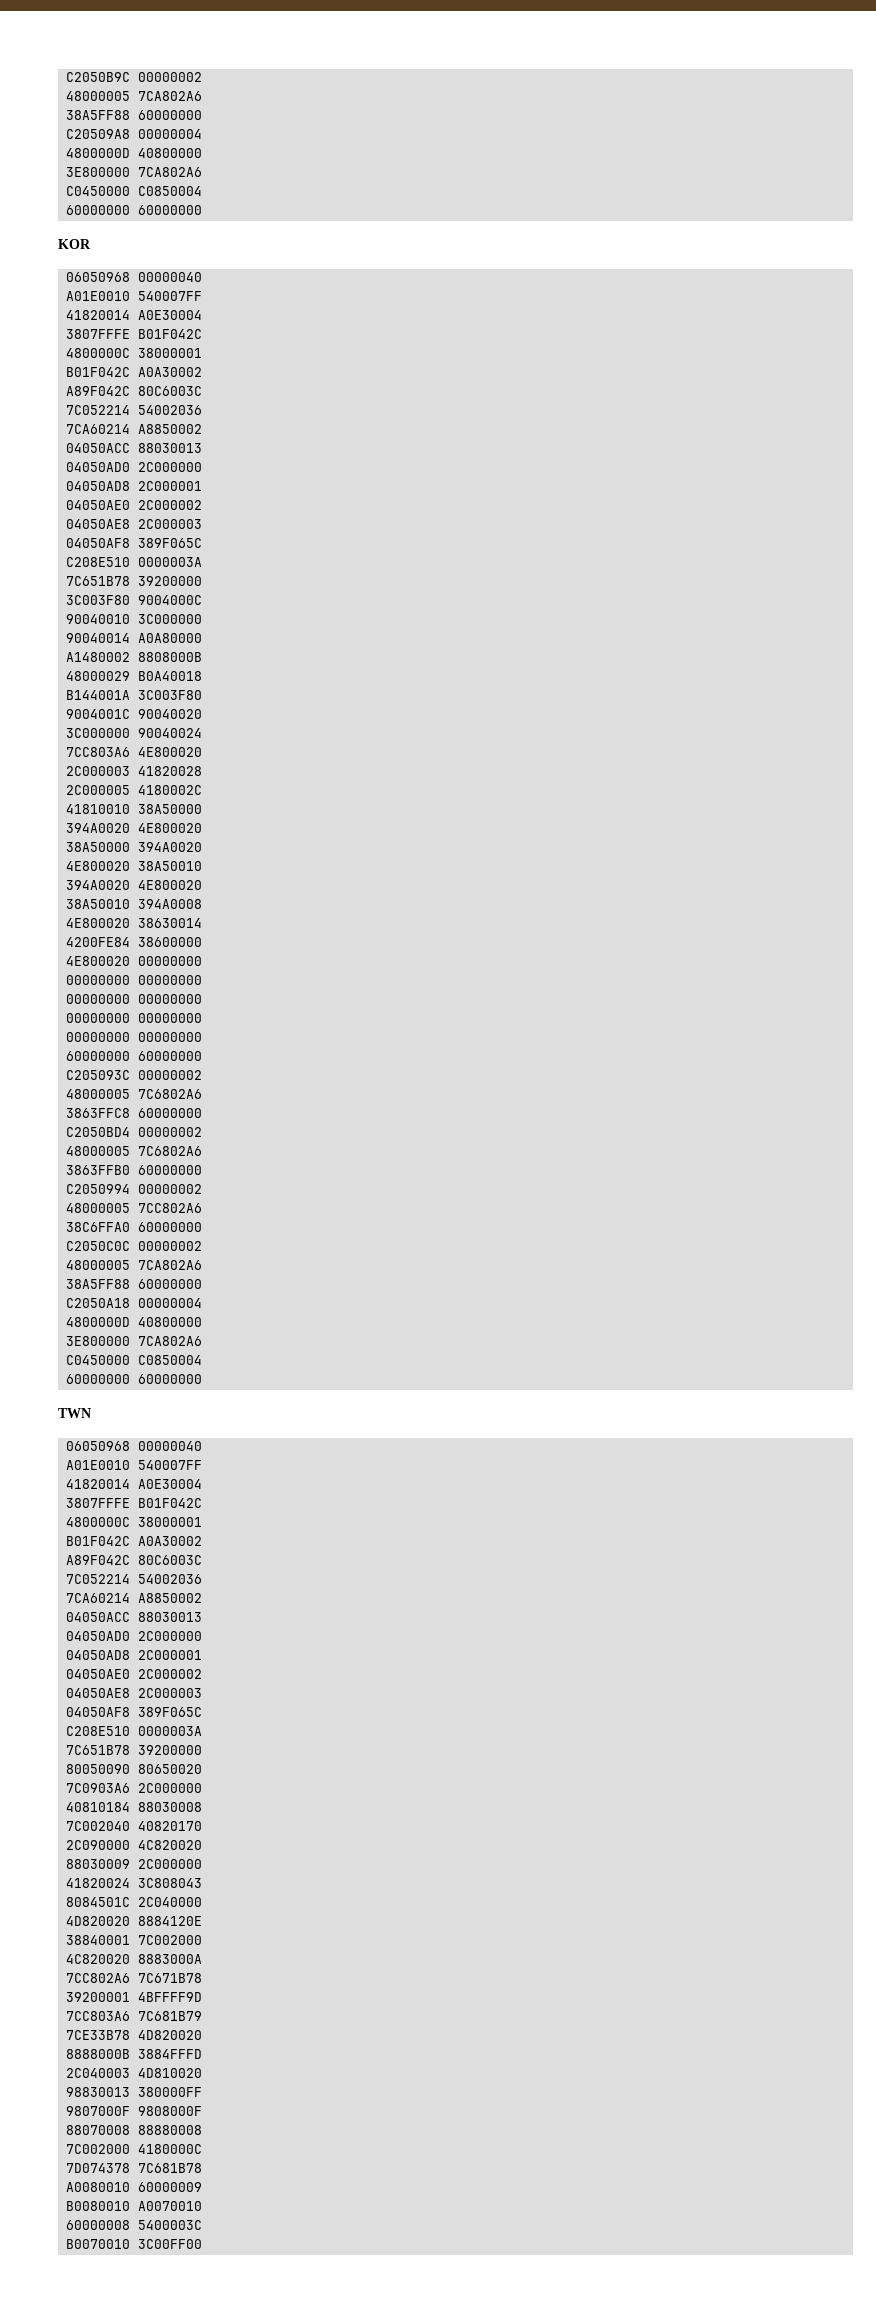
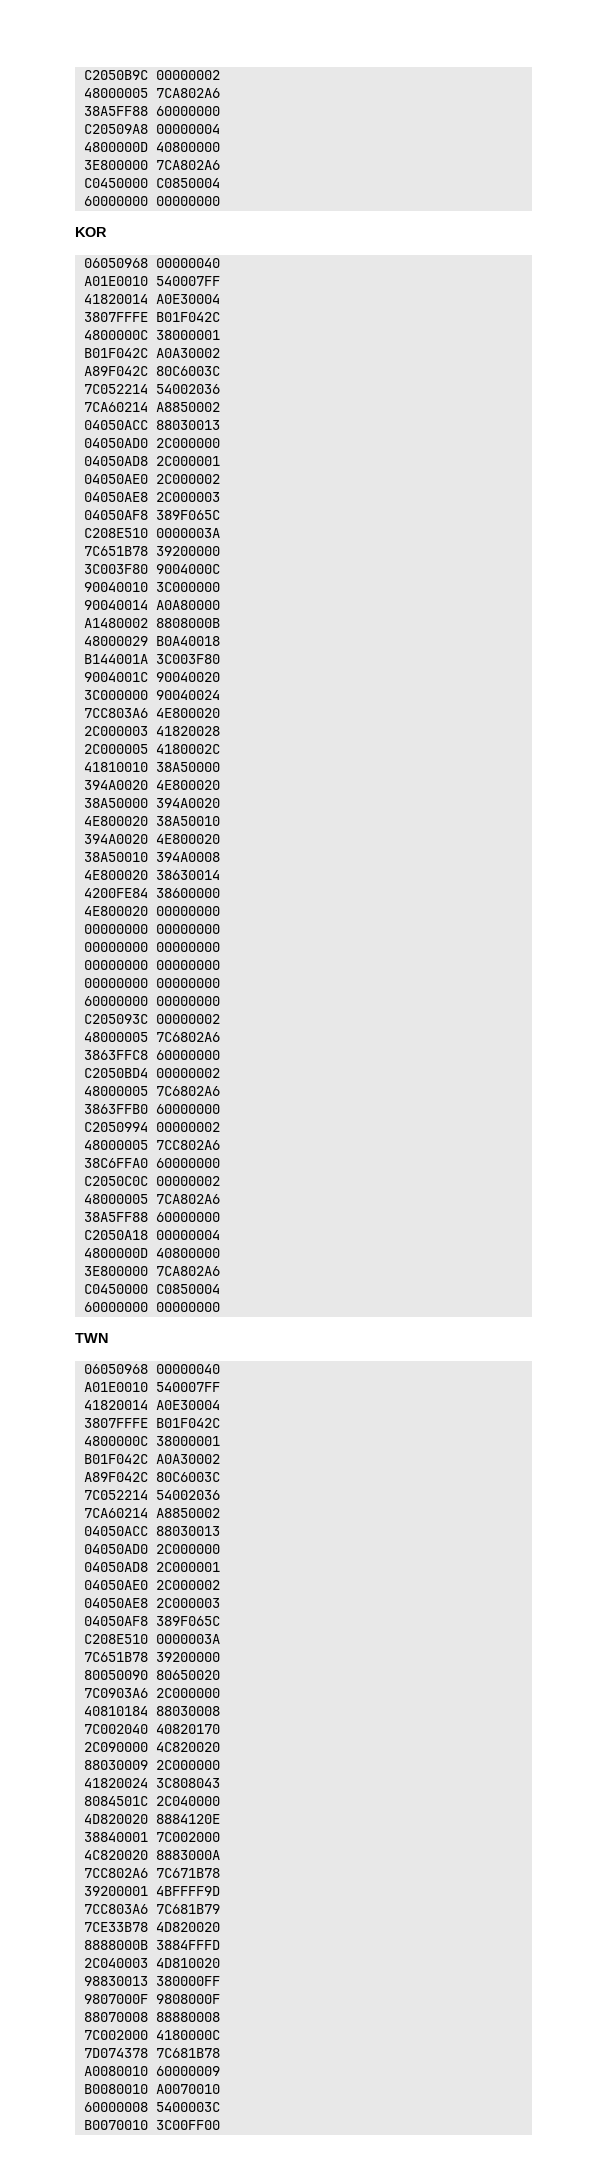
[138,205,203,215] 60000000 -> [155,196,220,206] 00000000
[138,1051,203,1061] 60000000 -> [155,996,220,1006] 00000000
[138,1374,203,1384] 60000000 -> [155,1302,220,1312] 00000000

